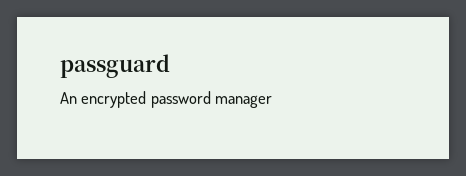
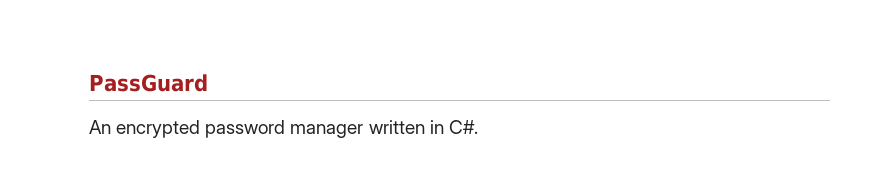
[60,54,170,78] passguard -> [89,74,208,92] PassGuard
(273, 101) none -> [368,120,478,134] written in C#.

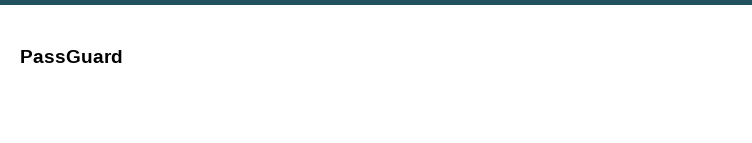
[89,120,478,138] // An encrypted password manager written in C#. -> (123, 56) none

